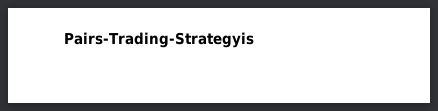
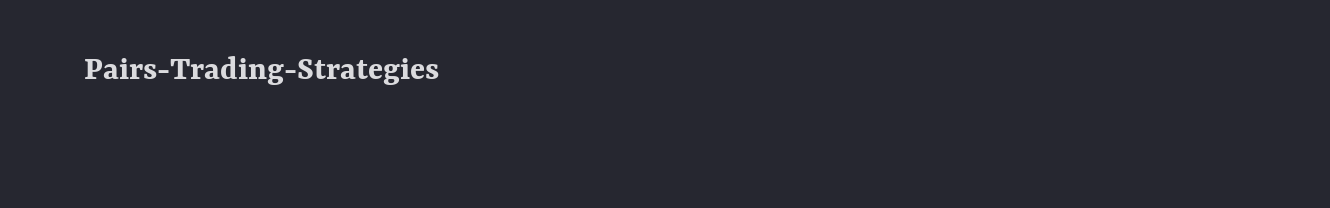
[64,32,254,48] Pairs-Trading-Strategyis -> [84,56,439,85] Pairs-Trading-Strategies

